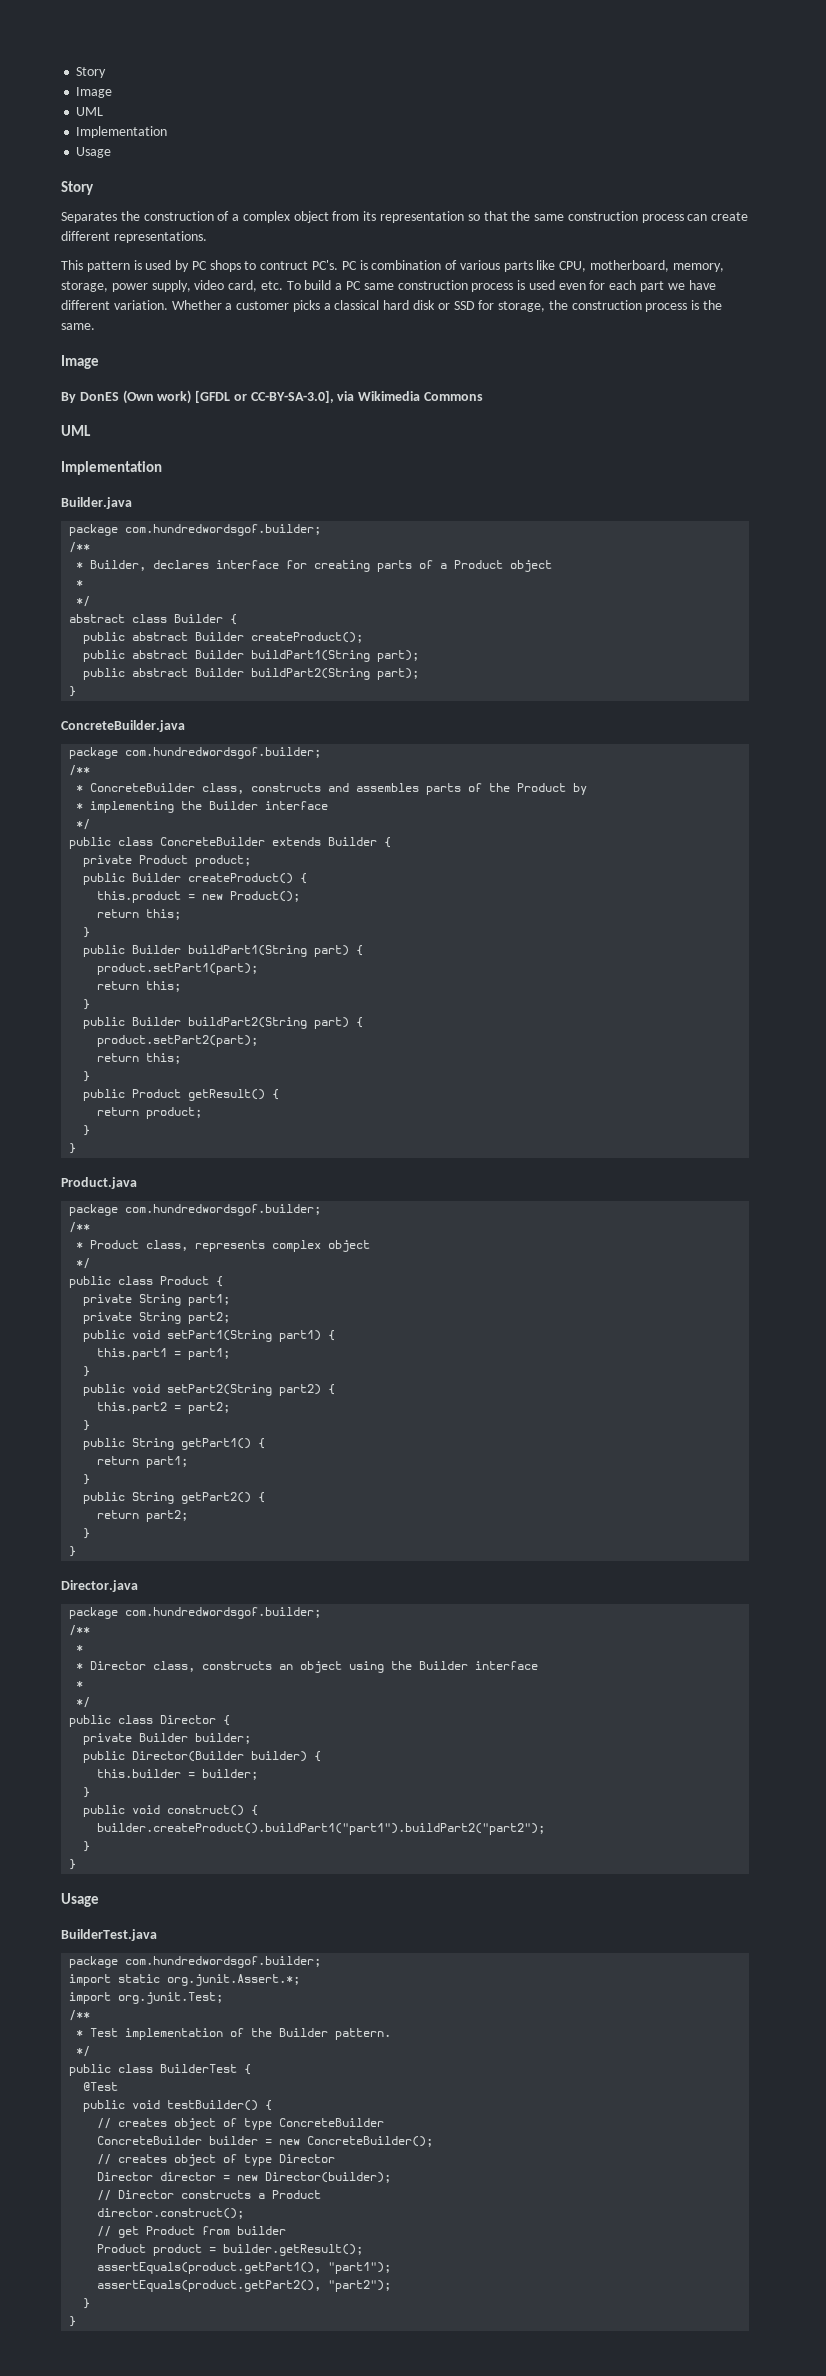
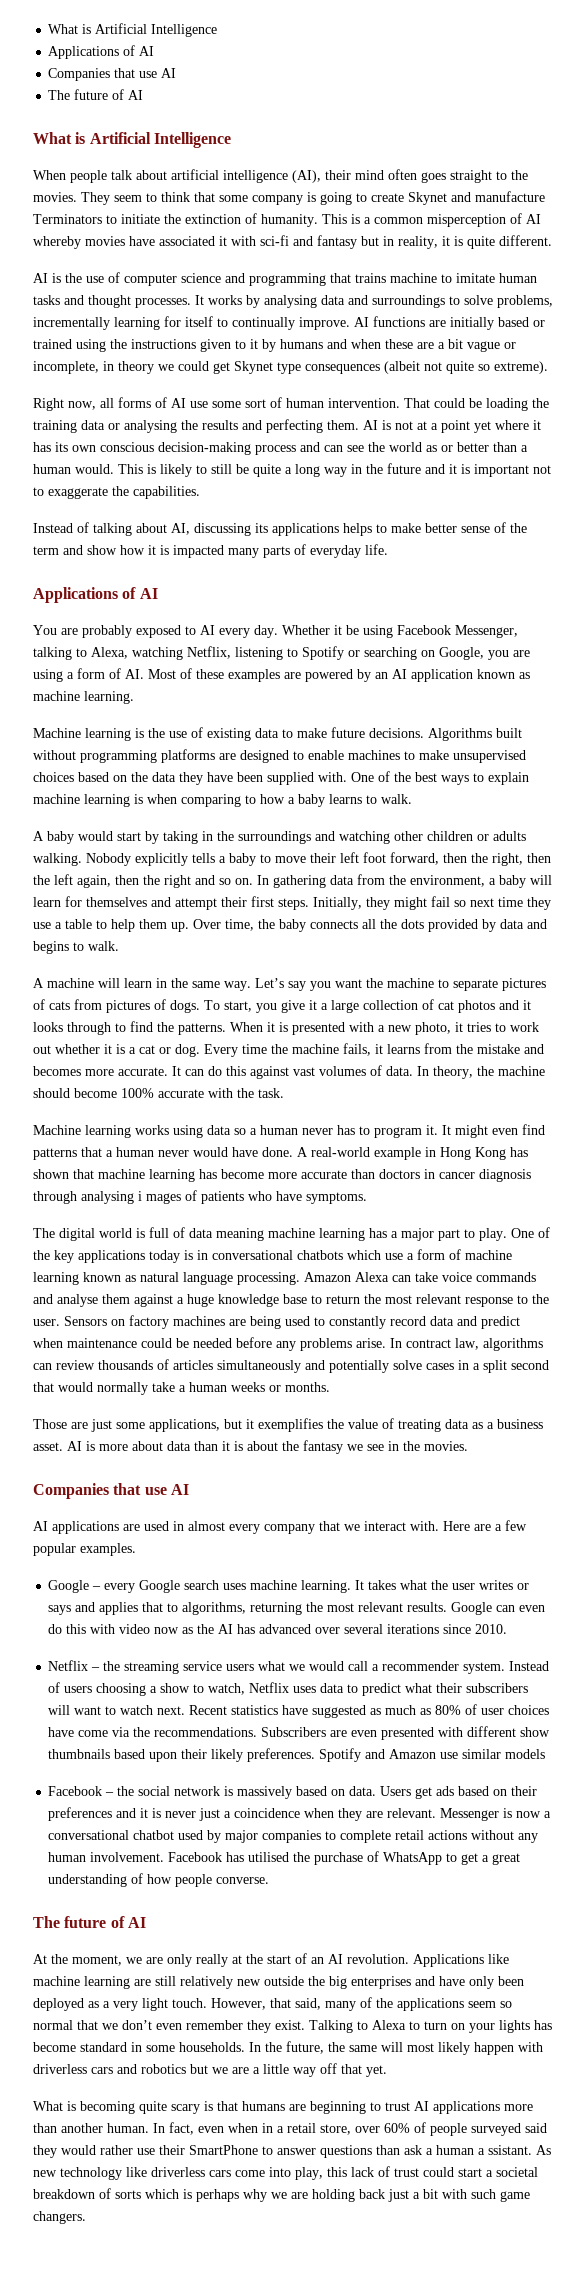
[76,67,107,78] [76,87,113,98] [76,107,104,116] [76,126,168,138] [76,147,112,158] [61,181,94,195] [61,211,749,223] [61,231,207,243] [61,260,724,272] [61,280,716,292] [61,300,723,312] [61,323,95,330] [61,355,99,369] [61,390,484,404] [61,425,91,436] [61,461,162,475] [61,497,132,509] [69,524,322,536] [69,542,91,553] [76,560,553,572] [76,580,84,587] [76,596,91,607] [69,614,238,625] [83,632,364,644] [83,650,420,662] [83,668,420,680] [69,686,77,697] [61,720,185,732] [69,747,322,759] [69,765,91,776] [76,783,588,795] [76,801,329,813] [76,819,91,830] [69,837,392,849] [83,855,252,867] [83,873,308,885] [97,891,301,903] [97,909,182,920] [83,927,91,938] [83,945,364,957] [97,963,259,975] [97,981,182,992] [83,999,91,1010] [83,1017,364,1029] [97,1035,259,1047] [97,1053,182,1064] [83,1071,91,1082] [83,1089,280,1101] [97,1107,203,1119] [83,1125,91,1136] [69,1143,77,1154] [61,1177,137,1189] [69,1204,322,1216] [69,1222,91,1233] [76,1240,371,1252] [76,1258,91,1269] [69,1276,224,1288] [83,1294,231,1306] [83,1312,231,1324] [83,1330,336,1342] [97,1348,231,1360] [83,1366,91,1377] [83,1384,336,1396] [97,1402,231,1414] [83,1420,91,1431] [83,1438,266,1450] [97,1456,189,1468] [83,1474,91,1485] [83,1492,266,1504] [97,1510,189,1522] [83,1528,91,1539] [69,1546,77,1557] [61,1580,138,1592] [69,1607,322,1619] [69,1625,91,1636] [76,1645,84,1652] [76,1661,539,1673] [76,1681,84,1688] [76,1697,91,1708] [69,1715,231,1727] [83,1733,252,1745] [83,1751,322,1763] [97,1769,259,1780] [83,1787,91,1798] [83,1805,259,1817] [97,1823,546,1835] [83,1841,91,1852] [69,1859,77,1870] [61,1893,99,1907] [61,1929,157,1941] [69,1956,322,1968] [69,1974,301,1986] [69,1992,224,2004] [69,2010,91,2021] [76,2028,392,2040] [76,2046,91,2057] [69,2064,252,2076] [83,2082,119,2091] [83,2100,273,2112] [97,2118,385,2130] [97,2136,434,2147] [97,2154,336,2166] [97,2172,392,2183] [97,2190,322,2201] [97,2208,245,2219] [97,2226,287,2238] [97,2244,364,2256] [97,2262,392,2274] [97,2280,392,2292] [83,2298,91,2309] [69,2316,77,2327] Story // Image // UML // Implementation // Usage // Story // Separates the construction of a complex object from its representation so that the same construction process can create different representations. // This pattern is used by PC shops to contruct PC's. PC is combination of various parts like CPU, motherboard, memory, storage, power supply, video card, etc. To build a PC same construction process is used even for each part we have different variation. Whether a customer picks a classical hard disk or SSD for storage, the construction process is the same. // Image // By DonES (Own work) [GFDL or CC-BY-SA-3.0], via Wikimedia Commons // UML // Implementation // Builder.java // package com.hundredwordsgof.builder; // /** // * Builder, declares interface for creating parts of a Product object // * // */ // abstract class Builder { // public abstract Builder createProduct(); // public abstract Builder buildPart1(String part); // public abstract Builder buildPart2(String part); // } // ConcreteBuilder.java // package com.hundredwordsgof.builder; // /** // * ConcreteBuilder class, constructs and assembles parts of the Product by // * implementing the Builder interface // */ // public class ConcreteBuilder extends Builder { // private Product product; // public Builder createProduct() { // this.product = new Product(); // return this; // } // public Builder buildPart1(String part) { // product.setPart1(part); // return this; // } // public Builder buildPart2(String part) { // product.setPart2(part); // return this; // } // public Product getResult() { // return product; // } // } // Product.java // package com.hundredwordsgof.builder; // /** // * Product class, represents complex object // */ // public class Product { // private String part1; // private String part2; // public void setPart1(String part1) { // this.part1 = part1; // } // public void setPart2(String part2) { // this.part2 = part2; // } // public String getPart1() { // return part1; // } // public String getPart2() { // return part2; // } // } // Director.java // package com.hundredwordsgof.builder; // /** // * // * Director class, constructs an object using the Builder interface // * // */ // public class Director { // private Builder builder; // public Director(Builder builder) { // this.builder = builder; // } // public void construct() { // builder.createProduct().buildPart1("part1").buildPart2("part2"); // } // } // Usage // BuilderTest.java // package com.hundredwordsgof.builder; // import static org.junit.Assert.*; // import org.junit.Test; // /** // * Test implementation of the Builder pattern. // */ // public class BuilderTest { // @Test // public void testBuilder() { // // creates object of type ConcreteBuilder // ConcreteBuilder builder = new ConcreteBuilder(); // // creates object of type Director // Director director = new Director(builder); // // Director constructs a Product // director.construct(); // // get Product from builder // Product product = builder.getResult(); // assertEquals(product.getPart1(), "part1"); // assertEquals(product.getPart2(), "part2"); // } // } -> [48,23,218,37] [48,45,155,59] [48,68,177,81] [48,89,144,100] [33,132,231,148] [33,169,528,183] [33,191,545,205] [33,213,541,227] [33,235,552,249] [33,272,537,286] [33,295,553,308] [33,316,545,330] [33,339,516,352] [33,361,548,374] [33,397,549,411] [33,419,541,433] [33,442,528,455] [33,463,551,477] [33,486,200,499] [33,522,527,536] [33,544,388,558] [33,587,158,603] [33,625,518,638] [33,646,530,660] [33,668,530,682] [33,691,134,704] [33,727,522,741] [33,749,526,763] [33,771,529,785] [33,794,412,807] [33,831,526,844] [33,852,551,866] [33,874,552,888] [33,896,551,910] [33,919,547,932] [33,941,119,954] [33,978,546,991] [33,999,531,1013] [33,1021,539,1035] [33,1043,544,1057] [33,1065,545,1079] [33,1088,284,1098] [33,1124,545,1138] [33,1147,528,1160] [33,1169,531,1182] [33,1190,367,1204] [33,1227,550,1241] [33,1249,512,1263] [33,1272,536,1285] [33,1294,549,1307] [33,1315,520,1329] [33,1337,543,1351] [33,1359,549,1373] [33,1382,330,1395] [33,1418,543,1432] [33,1440,468,1454] [33,1483,189,1499] [33,1520,527,1534] [33,1543,136,1556] [48,1580,530,1593] [48,1602,546,1615] [48,1624,508,1634] [48,1660,550,1674] [48,1682,529,1696] [48,1704,550,1718] [48,1726,551,1740] [48,1748,546,1762] [48,1786,538,1799] [48,1807,552,1821] [48,1830,539,1843] [48,1851,521,1865] [48,1873,270,1887] [33,1916,146,1928] [33,1953,509,1967] [33,1976,524,1989] [33,1997,512,2011] [33,2020,552,2033] [33,2041,543,2055] [33,2063,387,2077] [33,2101,533,2114] [33,2122,547,2136] [33,2145,551,2158] [33,2166,538,2180] [33,2188,530,2202] [33,2211,86,2224] What is Artificial Intelligence // Applications of AI // Companies that use AI // The future of AI // What is Artificial Intelligence // When people talk about artificial intelligence (AI), their mind often goes straight to the movies. They seem to think that some company is going to create Skynet and manufacture Terminators to initiate the extinction of humanity. This is a common misperception of AI whereby movies have associated it with sci-fi and fantasy but in reality, it is quite different. // AI is the use of computer science and programming that trains machine to imitate human tasks and thought processes. It works by analysing data and surroundings to solve problems, incrementally learning for itself to continually improve. AI functions are initially based or trained using the instructions given to it by humans and when these are a bit vague or incomplete, in theory we could get Skynet type consequences (albeit not quite so extreme). // Right now, all forms of AI use some sort of human intervention. That could be loading the training data or analysing the results and perfecting them. AI is not at a point yet where it has its own conscious decision-making process and can see the world as or better than a human would. This is likely to still be quite a long way in the future and it is important not to exaggerate the capabilities. // Instead of talking about AI, discussing its applications helps to make better sense of the term and show how it is impacted many parts of everyday life. // Applications of AI // You are probably exposed to AI every day. Whether it be using Facebook Messenger, talking to Alexa, watching Netflix, listening to Spotify or searching on Google, you are using a form of AI. Most of these examples are powered by an AI application known as machine learning. // Machine learning is the use of existing data to make future decisions. Algorithms built without programming platforms are designed to enable machines to make unsupervised choices based on the data they have been supplied with. One of the best ways to explain machine learning is when comparing to how a baby learns to walk. // A baby would start by taking in the surroundings and watching other children or adults walking. Nobody explicitly tells a baby to move their left foot forward, then the right, then the left again, then the right and so on. In gathering data from the environment, a baby will learn for themselves and attempt their first steps. Initially, they might fail so next time they use a table to help them up. Over time, the baby connects all the dots provided by data and begins to walk. // A machine will learn in the same way. Let’s say you want the machine to separate pictures of cats from pictures of dogs. To start, you give it a large collection of cat photos and it looks through to find the patterns. When it is presented with a new photo, it tries to work out whether it is a cat or dog. Every time the machine fails, it learns from the mistake and becomes more accurate. It can do this against vast volumes of data. In theory, the machine should become 100% accurate with the task. // Machine learning works using data so a human never has to program it. It might even find patterns that a human never would have done. A real-world example in Hong Kong has shown that machine learning has become more accurate than doctors in cancer diagnosis through analysing i mages of patients who have symptoms. // The digital world is full of data meaning machine learning has a major part to play. One of the key applications today is in conversational chatbots which use a form of machine learning known as natural language processing. Amazon Alexa can take voice commands and analyse them against a huge knowledge base to return the most relevant response to the user. Sensors on factory machines are being used to constantly record data and predict when maintenance could be needed before any problems arise. In contract law, algorithms can review thousands of articles simultaneously and potentially solve cases in a split second that would normally take a human weeks or months. // Those are just some applications, but it exemplifies the value of treating data as a business asset. AI is more about data than it is about the fantasy we see in the movies. // Companies that use AI // AI applications are used in almost every company that we interact with. Here are a few popular examples. // Google – every Google search uses machine learning. It takes what the user writes or says and applies that to algorithms, returning the most relevant results. Google can even do this with video now as the AI has advanced over several iterations since 2010. // Netflix – the streaming service users what we would call a recommender system. Instead of users choosing a show to watch, Netflix uses data to predict what their subscribers will want to watch next. Recent statistics have suggested as much as 80% of user choices have come via the recommendations. Subscribers are even presented with different show thumbnails based upon their likely preferences. Spotify and Amazon use similar models // Facebook – the social network is massively based on data. Users get ads based on their preferences and it is never just a coincidence when they are relevant. Messenger is now a conversational chatbot used by major companies to complete retail actions without any human involvement. Facebook has utilised the purchase of WhatsApp to get a great understanding of how people converse. // The future of AI // At the moment, we are only really at the start of an AI revolution. Applications like machine learning are still relatively new outside the big enterprises and have only been deployed as a very light touch. However, that said, many of the applications seem so normal that we don’t even remember they exist. Talking to Alexa to turn on your lights has become standard in some households. In the future, the same will most likely happen with driverless cars and robotics but we are a little way off that yet. // What is becoming quite scary is that humans are beginning to trust AI applications more than another human. In fact, even when in a retail store, over 60% of people surveyed said they would rather use their SmartPhone to answer questions than ask a human a ssistant. As new technology like driverless cars come into play, this lack of trust could start a societal breakdown of sorts which is perhaps why we are holding back just a bit with such game changers.

